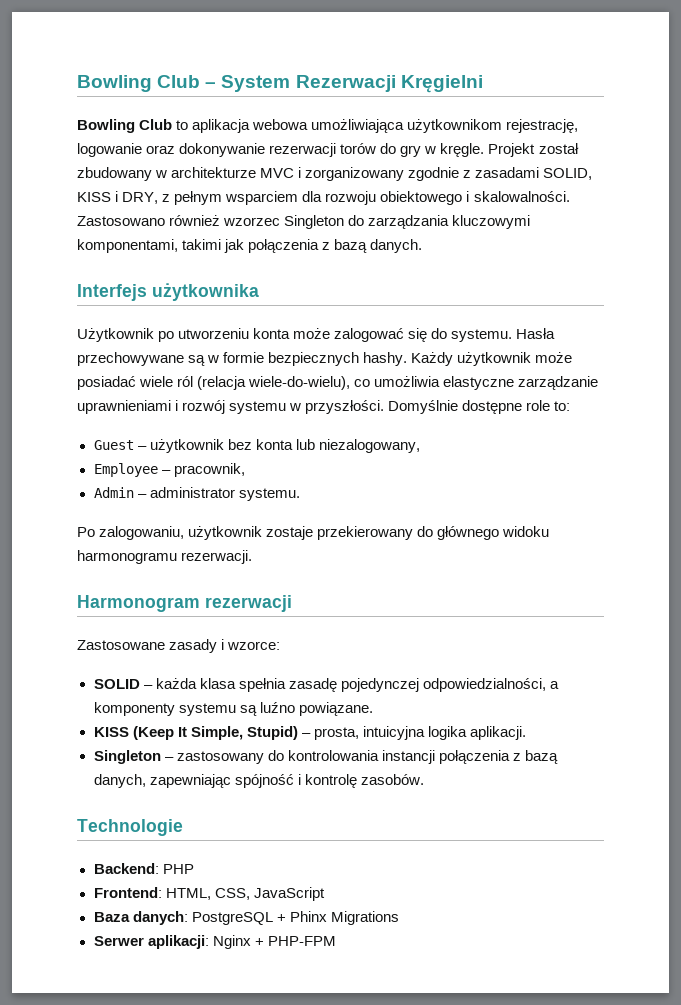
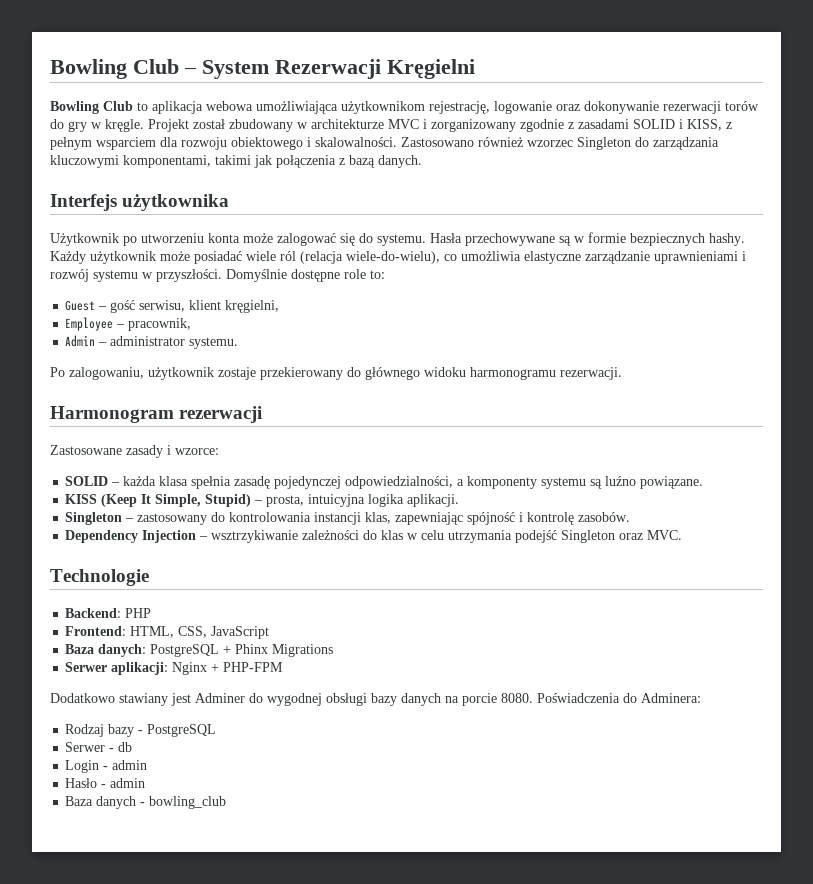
[543,168,593,180] [77,191,159,204] SOLID, KISS i DRY, -> [633,119,722,131] SOLID i KISS,
[149,439,420,453] użytkownik bez konta lub niezalogowany, -> [110,300,280,313] gość serwisu, klient kręgielni,
[438,750,558,764] [93,774,146,788] połączenia z bazą danych, -> [365,512,392,524] klas,
(424, 779) none -> [65,530,683,543] // Dependency Injection – wsztrzykiwanie zależności do klas w celu utrzymania podejść Singleton oraz MVC.
(336, 941) none -> [50,693,701,706] [65,724,217,737] [65,742,133,752] [65,760,148,773] [65,778,146,788] [65,796,227,809] // Dodatkowo stawiany jest Adminer do wygodnej obsługi bazy danych na porcie 8080. Poświadczenia do Adminera: // Rodzaj bazy - PostgreSQL // Serwer - db // Login - admin // Hasło - admin // Baza danych - bowling_club

